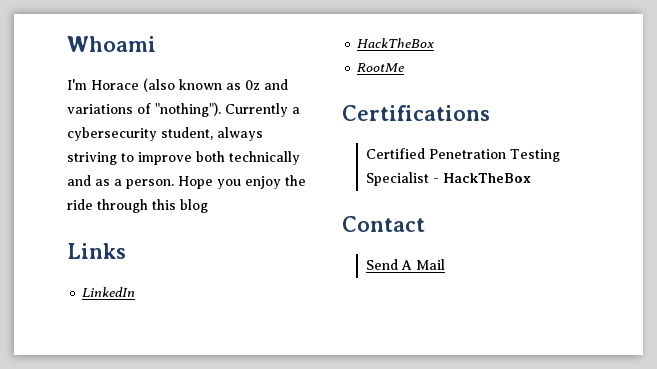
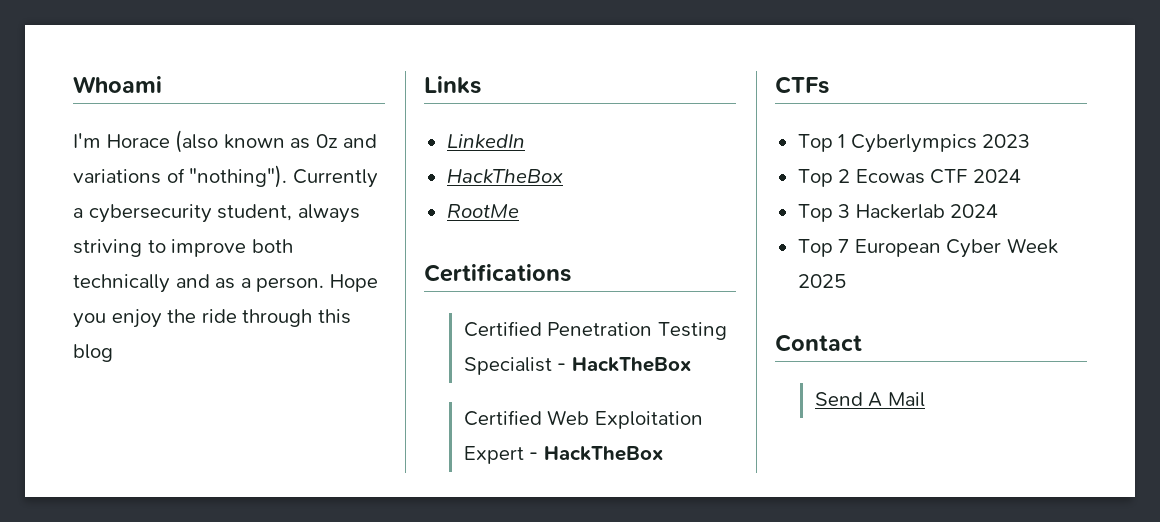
(532, 178) none -> [463,410,703,429] [463,446,663,464] [775,76,829,94] [797,134,1031,153] [797,169,1021,187] [797,204,999,222] [797,238,1058,258] [797,274,846,288] // Certified Web Exploitation Expert - HackTheBox // CTFs // Top 1 Cyberlympics 2023 // Top 2 Ecowas CTF 2024 // Top 3 Hackerlab 2024 // Top 7 European Cyber Week 2025

